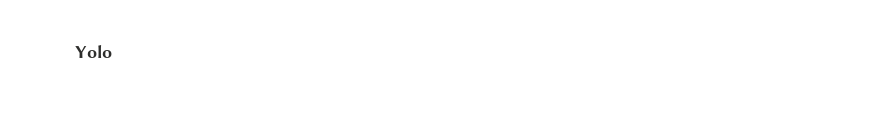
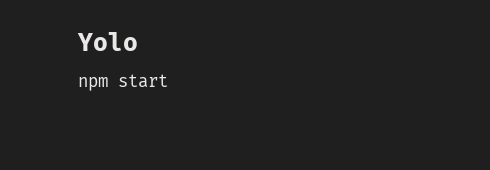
(112, 51) none -> [78,74,168,91] // npm start

